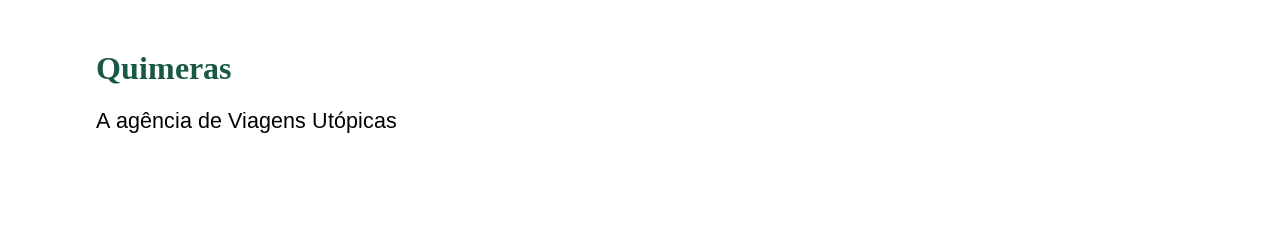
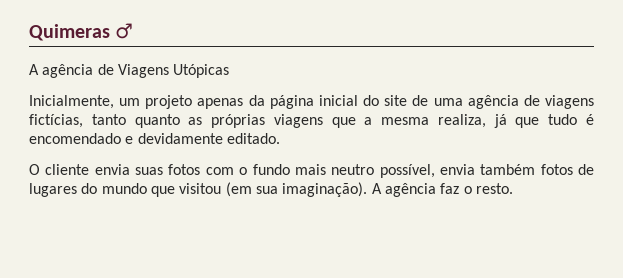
(231, 70) none -> [115,23,134,39] ♂
(397, 122) none -> [29,95,594,109] [29,114,594,128] [29,133,280,144] [29,164,594,178] [29,182,513,197] // Inicialmente, um projeto apenas da página inicial do site de uma agência de viagens fictícias, tanto quanto as próprias viagens que a mesma realiza, já que tudo é encomendado e devidamente editado. // O cliente envia suas fotos com o fundo mais neutro possível, envia também fotos de lugares do mundo que visitou (em sua imaginação). A agência faz o resto.

